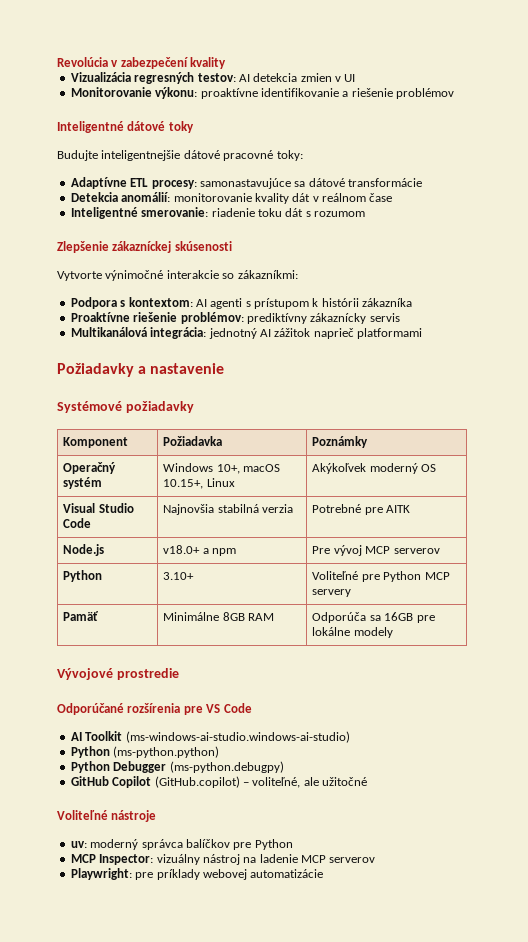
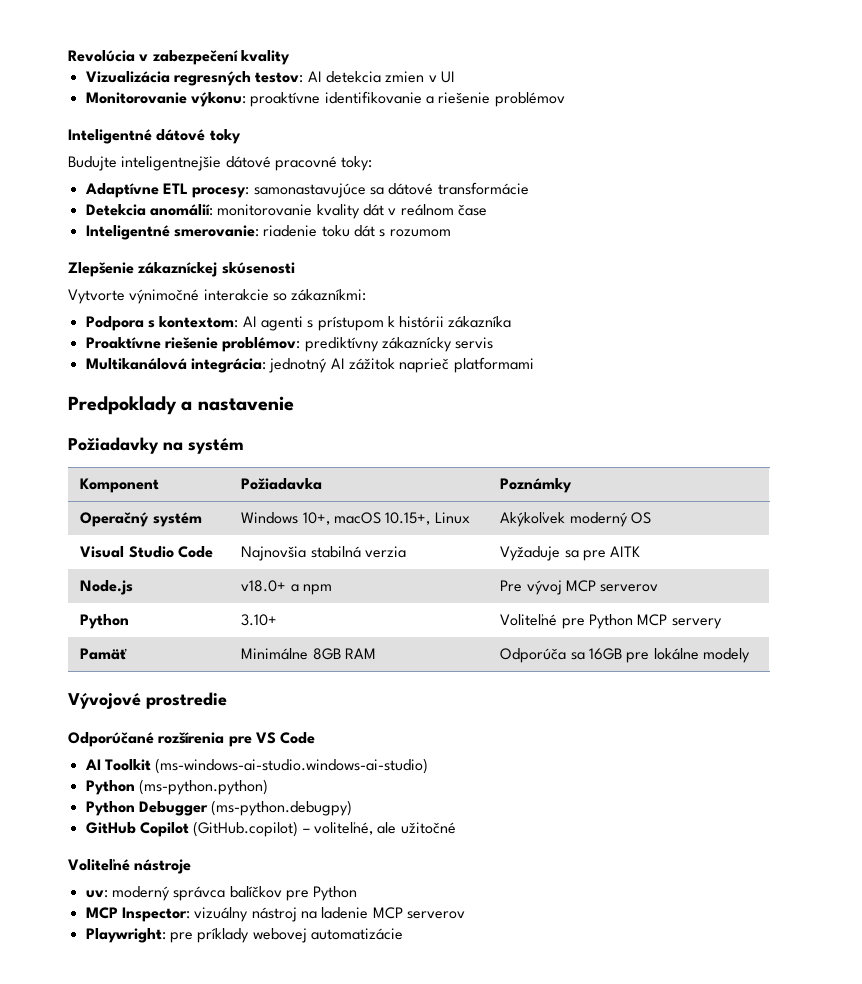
[57,363,134,377] Požiadavky -> [68,396,177,415] Predpoklady
[57,401,194,413] Systémové požiadavky -> [68,437,244,454] Požiadavky na systém
[312,504,362,513] Potrebné -> [500,546,579,561] Vyžaduje sa

